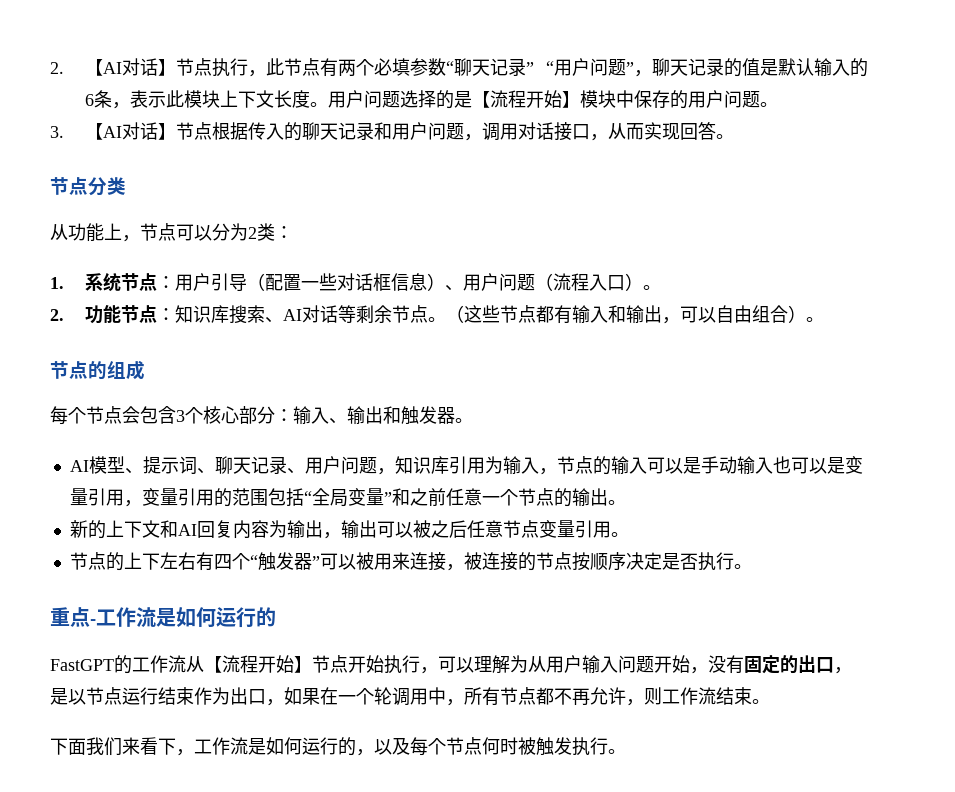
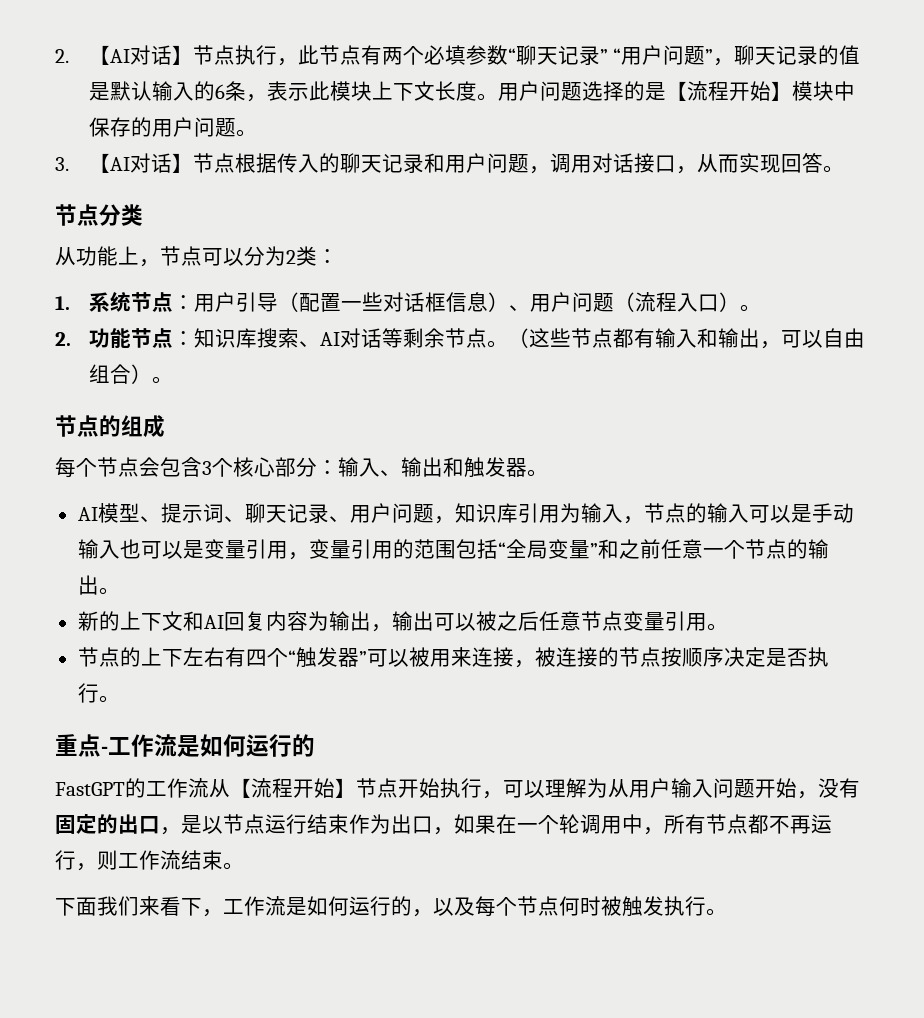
[590,687,626,705] 允许 -> [811,814,832,834] [55,850,76,870] 运行

